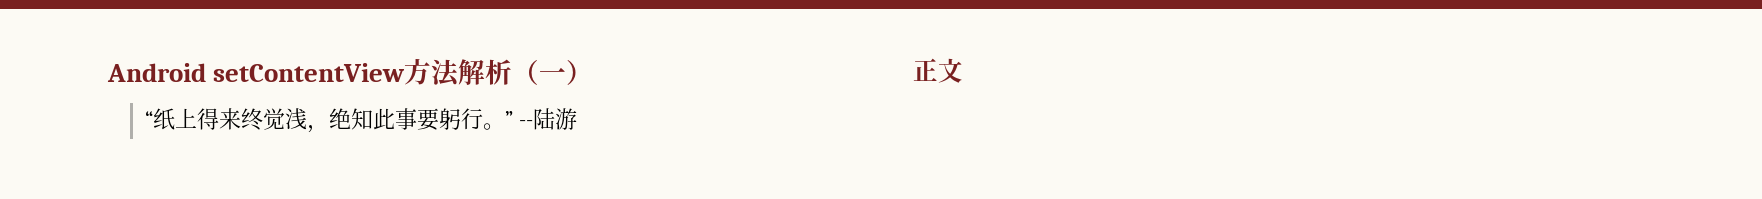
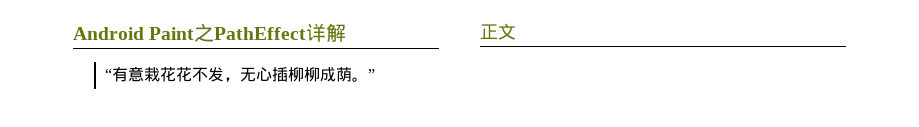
[213,58,461,87] setContentView方法 -> [149,23,327,42] Paint之PathEffect详
[485,59,594,85] [145,108,484,133] 析（一） // “纸上得来终觉浅，绝知此事要躬行 -> [104,66,352,82] // “有意栽花花不发，无心插柳柳成荫
[519,108,578,130] --陆游 -> (375, 74) none

